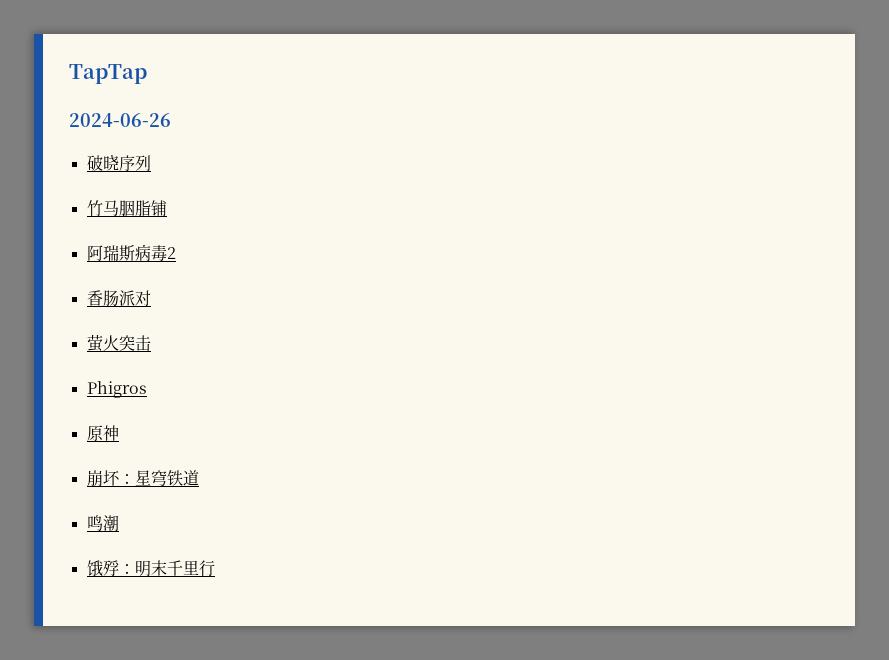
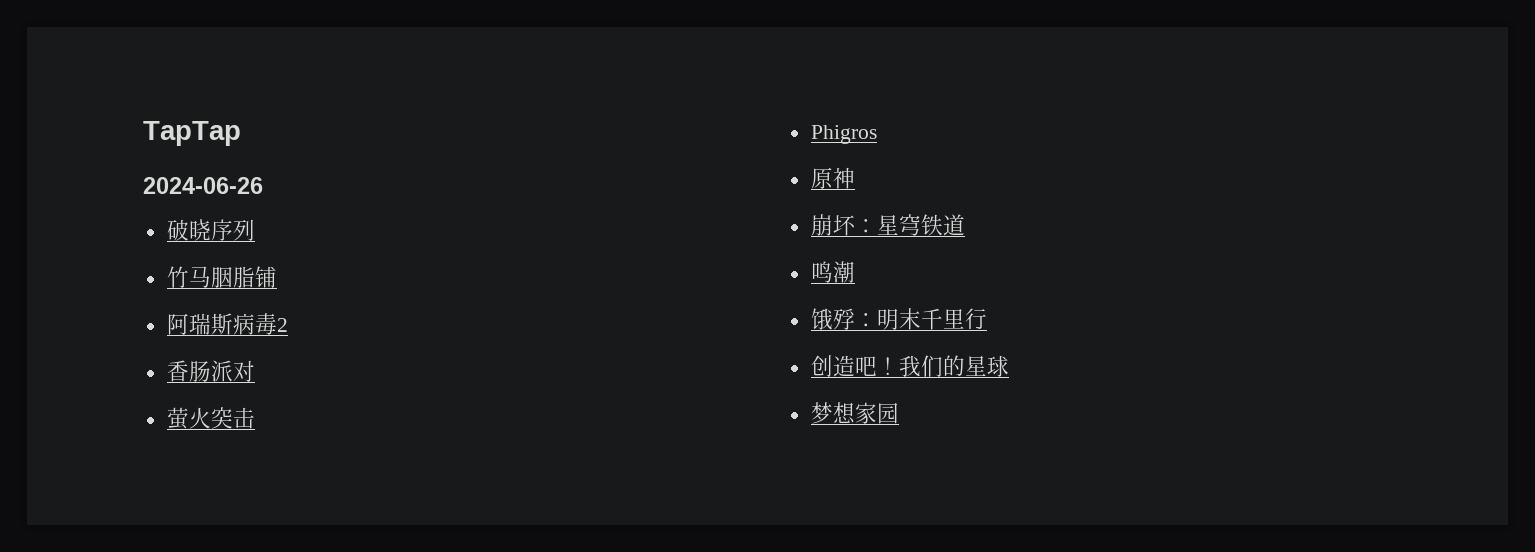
(215, 568) none -> [810,355,1009,377] [810,402,899,424] // 创造吧！我们的星球 // 梦想家园

